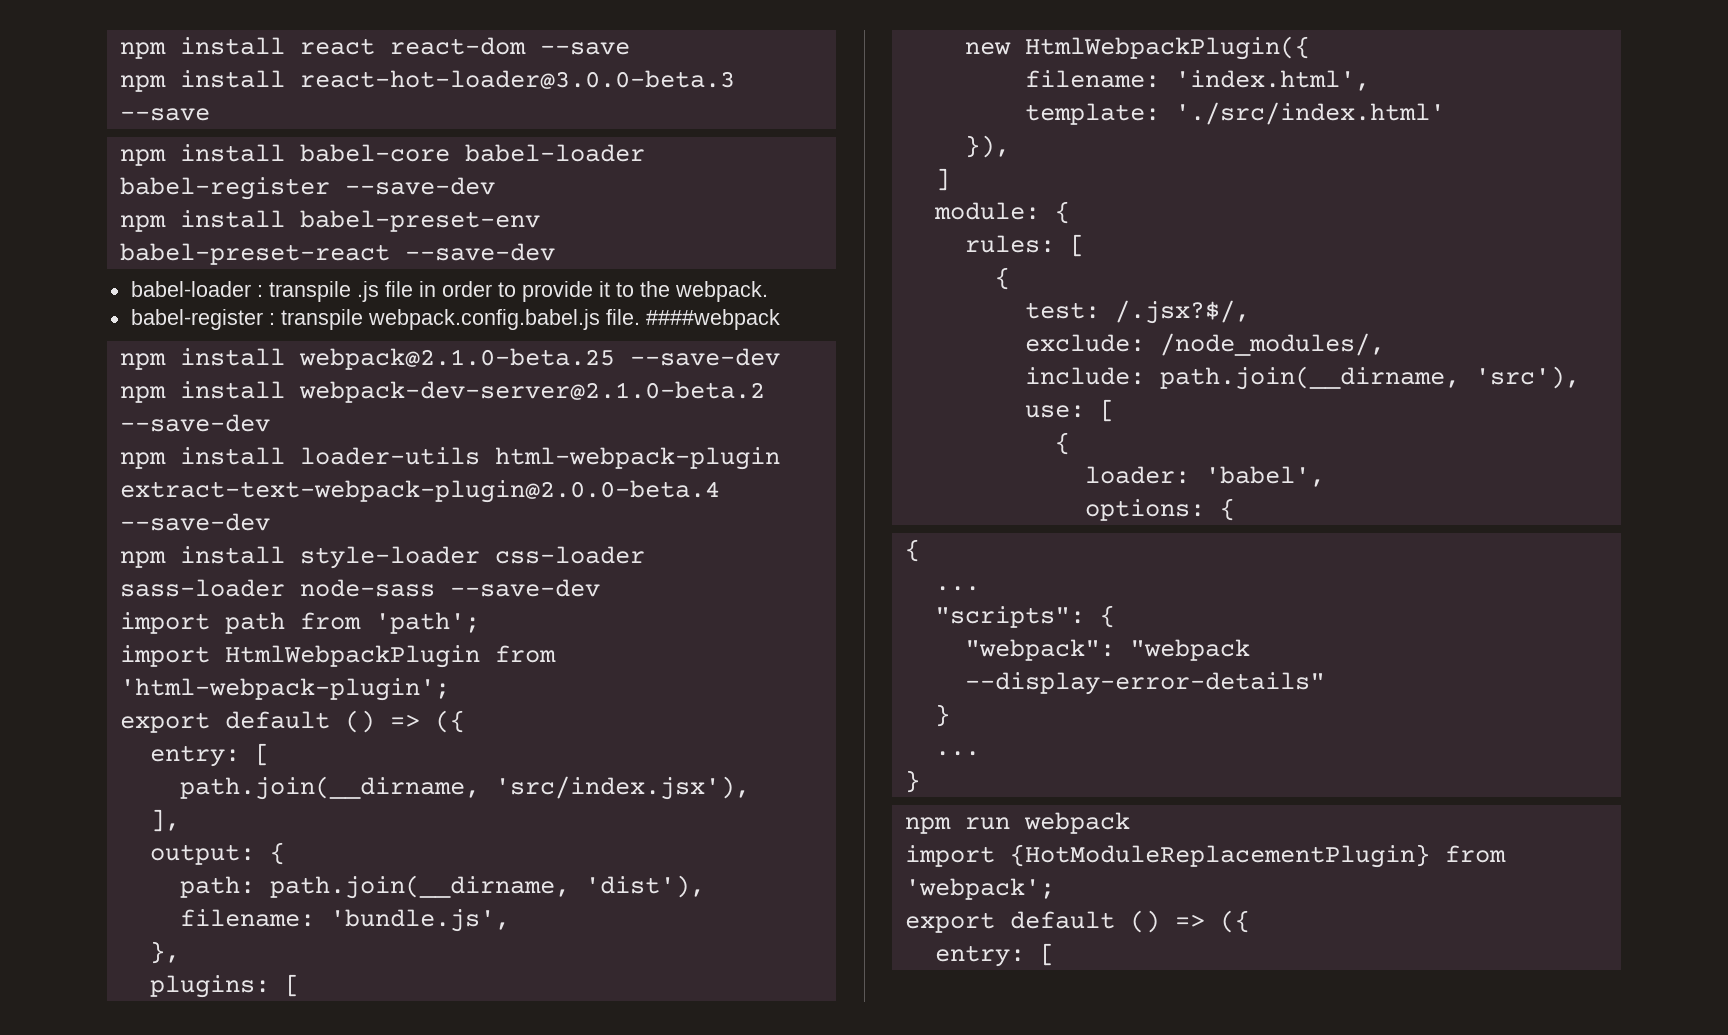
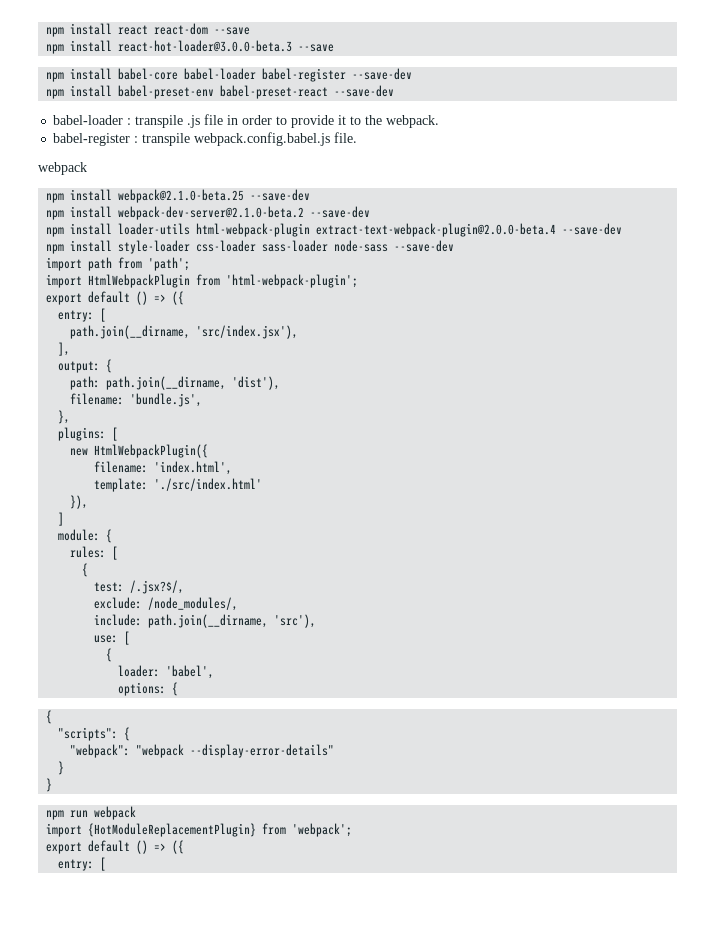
[645,309,780,330] ####webpack -> [38,162,87,175] // webpack
[934,586,980,591] // ... -> (53, 717) none
[934,751,980,756] // ... -> (65, 768) none

